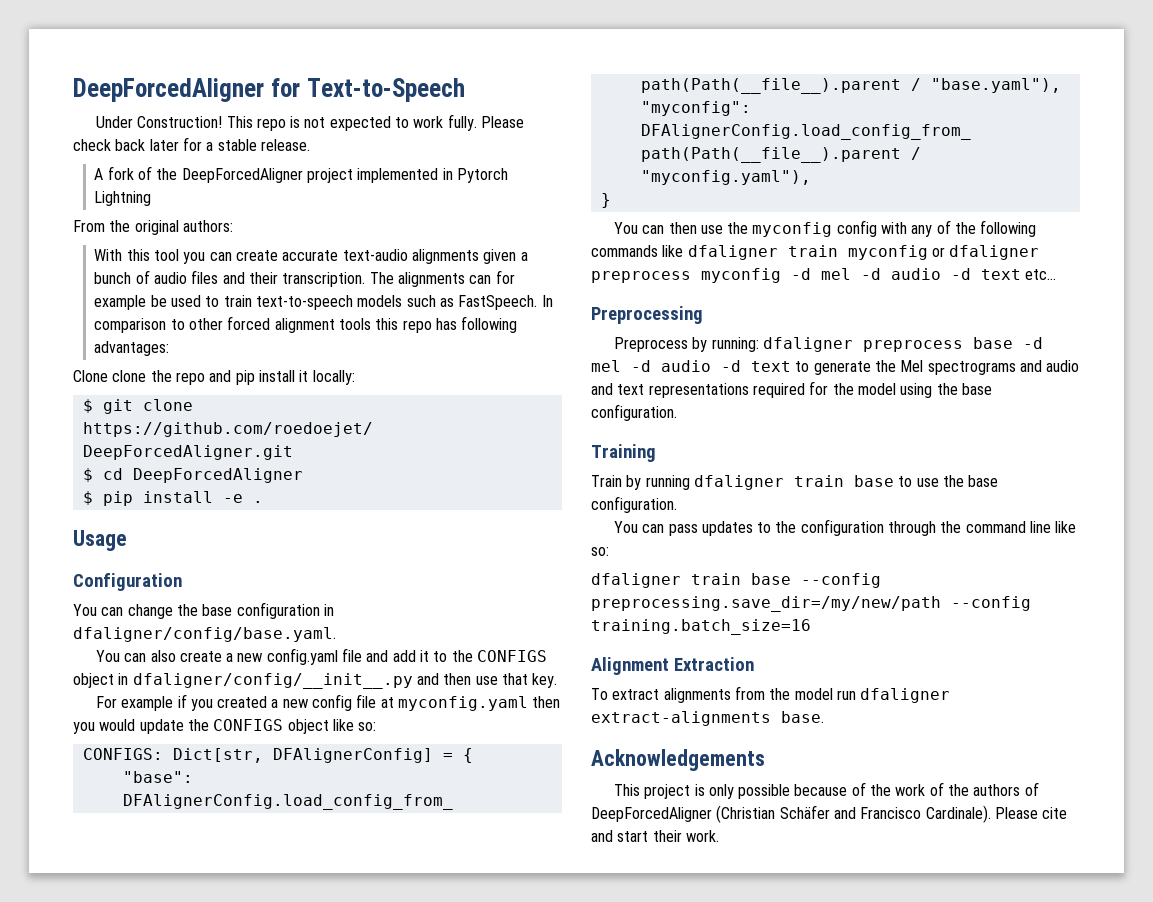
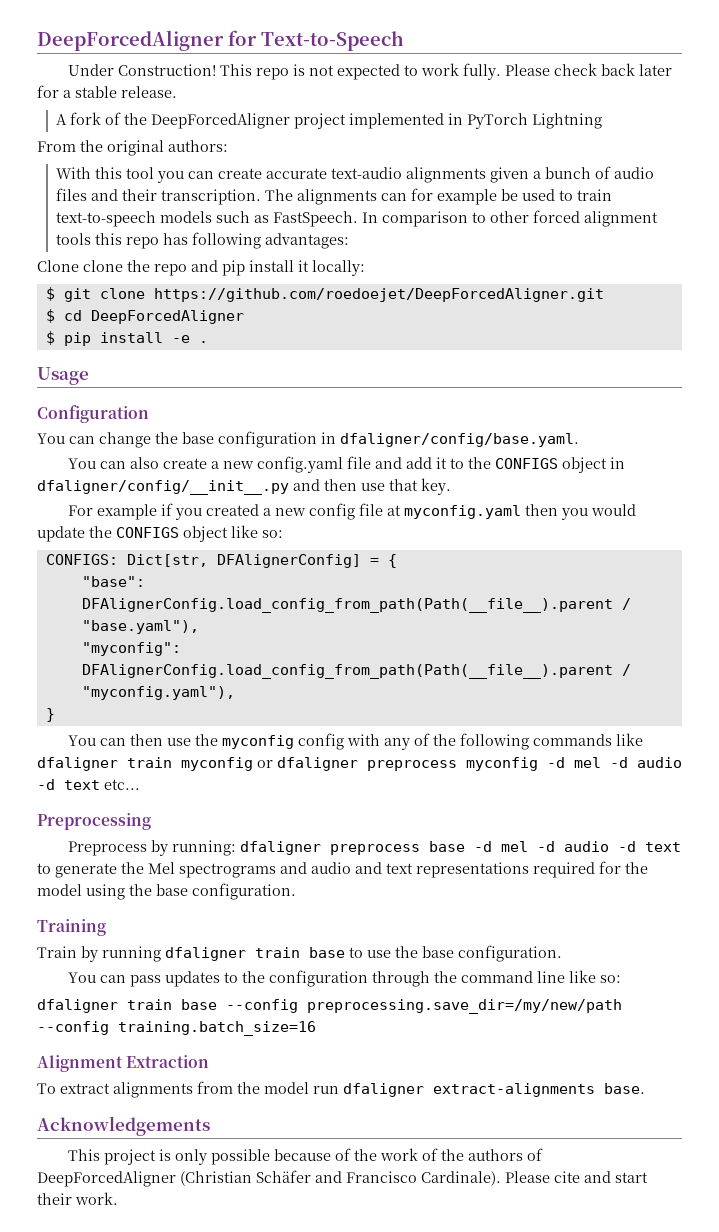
[456,168,508,183] Pytorch -> [466,113,528,129] PyTorch

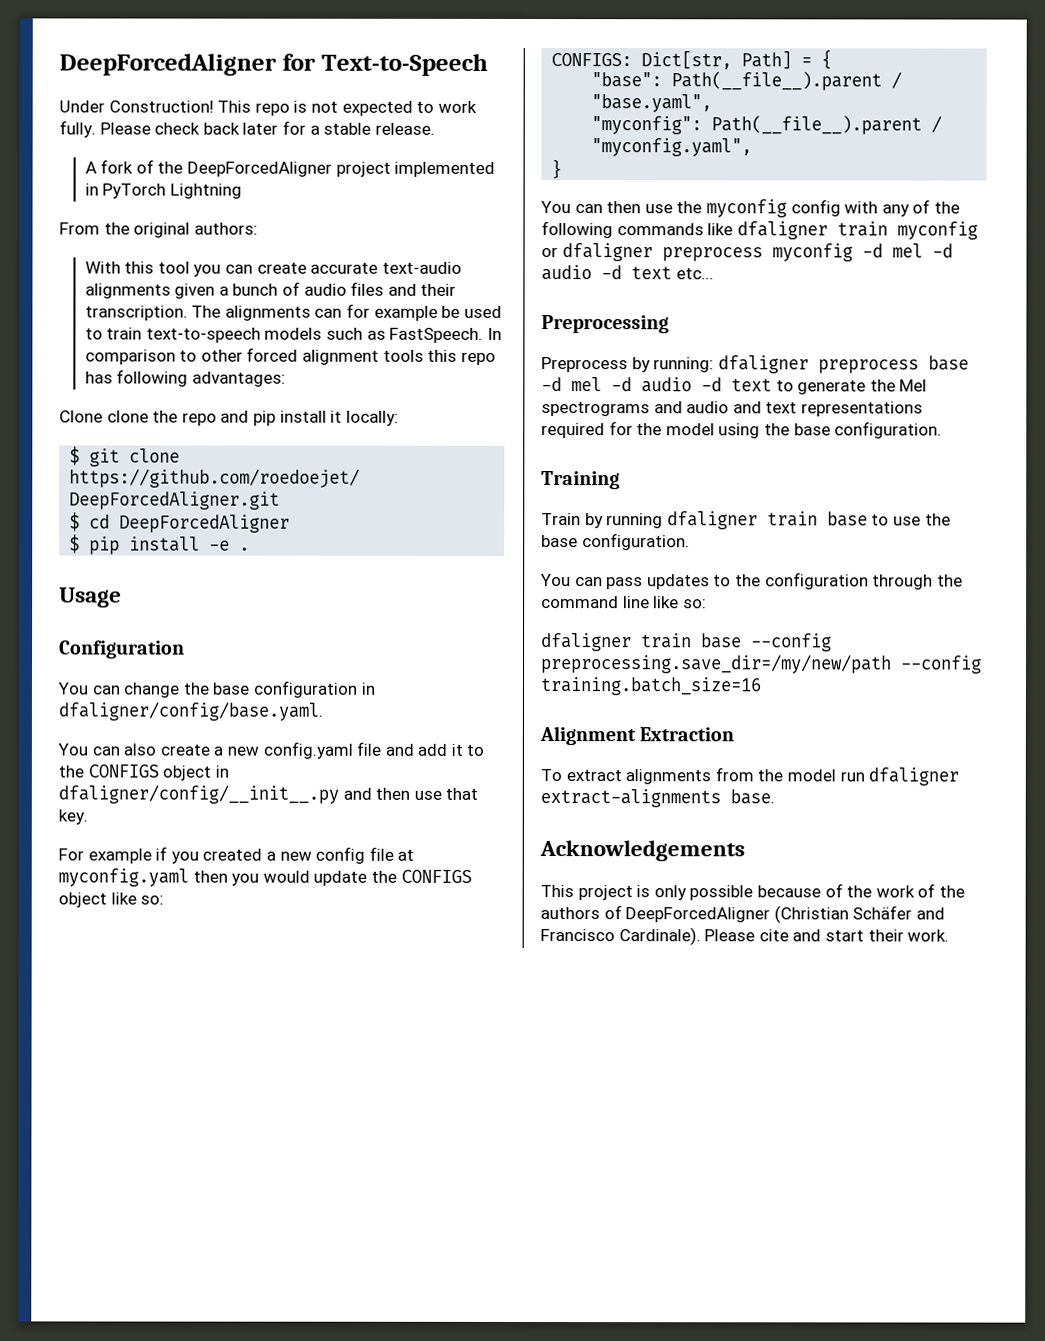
[216,554,361,568] DFAlignerConfig] -> [741,50,793,70] Path]
[81,598,631,613] [81,620,199,634] [81,642,181,656] [81,664,631,679] [81,686,235,700] DFAlignerConfig.load_config_from_path(Path(__file__).parent / "base.yaml"), // "myconfig": DFAlignerConfig.load_config_from_path(Path(__file__).parent / "myconfig.yaml"), -> [671,71,903,91] [591,94,713,113] [591,115,943,135] [591,138,753,157] Path(__file__).parent / "base.yaml", // "myconfig": Path(__file__).parent / "myconfig.yaml",

